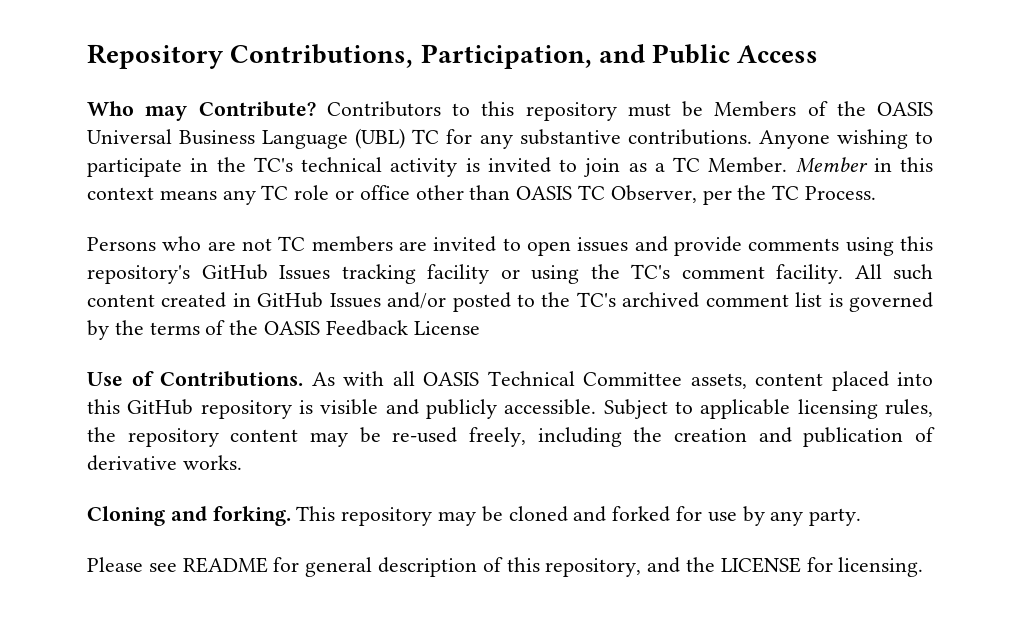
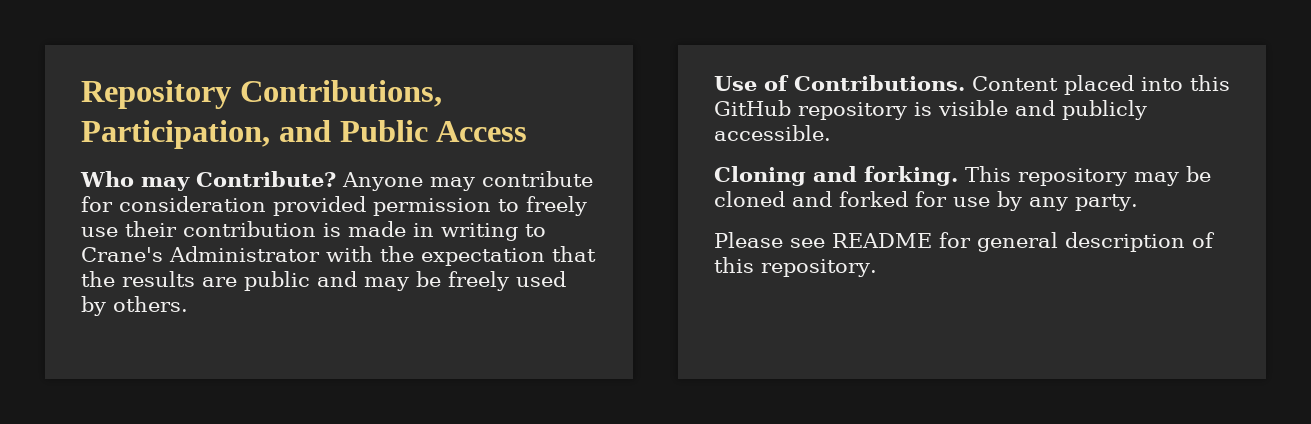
[326,101,933,121] [87,128,933,149] [87,157,933,177] [87,185,877,205] [87,236,934,256] [87,264,933,284] [87,292,934,312] [87,320,480,340] [87,371,823,389] Contributors to this repository must be Members of the OASIS Universal Business Language (UBL) TC for any substantive contributions. Anyone wishing to participate in the TC's technical activity is invited to join as a TC Member. Member in this context means any TC role or office other than OASIS TC Observer, per the TC Process. // Persons who are not TC members are invited to open issues and provide comments using this repository's GitHub Issues tracking facility or using the TC's comment facility. All such content created in GitHub Issues and/or posted to the TC's archived comment list is governed by the terms of the OASIS Feedback License // Use of Contributions. As with all OASIS Technical Committee assets, content -> [342,171,593,191] [81,196,587,216] [81,221,546,241] [81,246,596,266] [81,271,566,291] [81,296,188,316] [714,75,1058,91] Anyone may contribute for consideration provided permission to freely use their contribution is made in writing to Crane's Administrator with the expectation that the results are public and may be freely used by others. // Use of Contributions. Content
[603,399,933,419] [87,427,935,447] [87,455,242,471] Subject to applicable licensing rules, the repository content may be re-used freely, including the creation and publication of derivative works. -> (831, 133) none
[545,557,924,577] repository, and the LICENSE for licensing. -> [761,259,877,277] repository.

